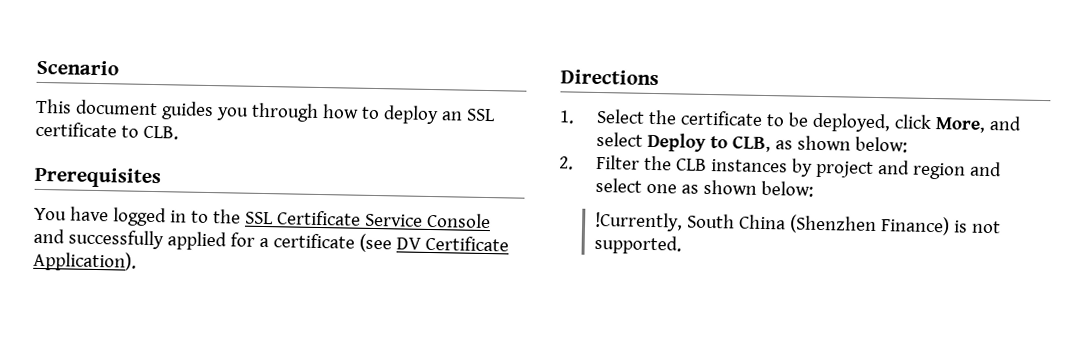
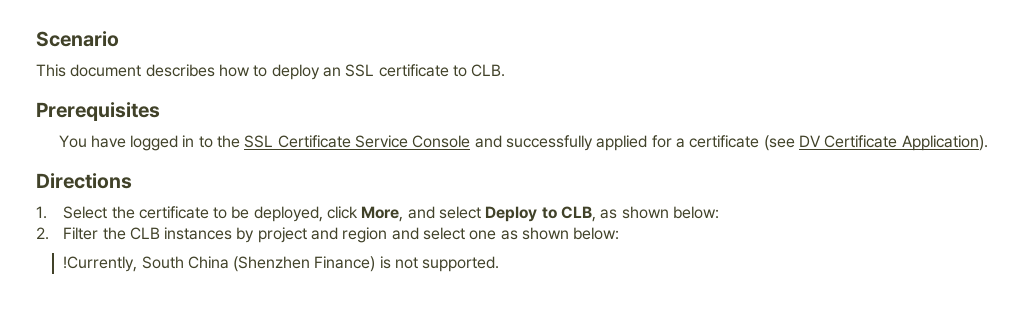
[160,101,319,122] guides you through -> [145,64,215,77] describes

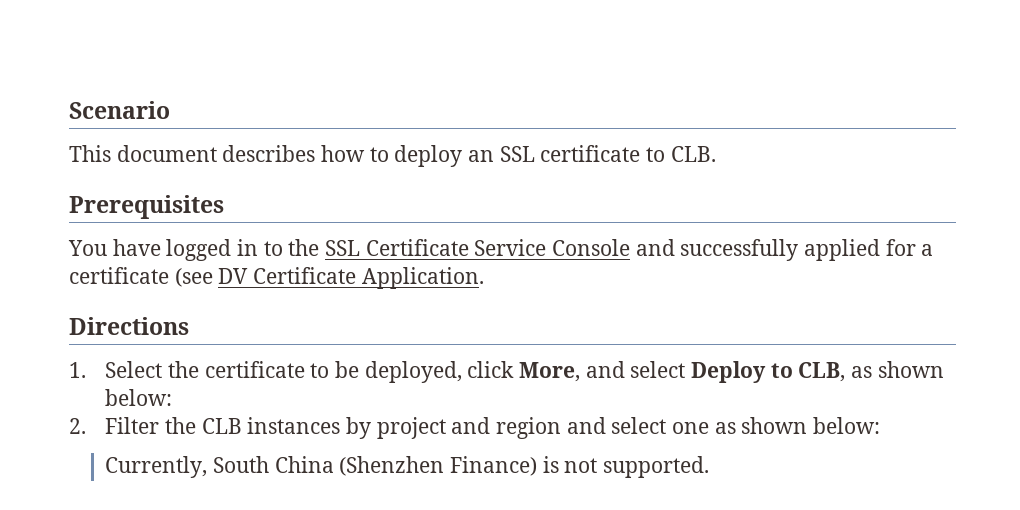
[901,135,988,151] Application). -> [361,267,484,289] Application.
[63,256,138,272] !Currently, -> [105,456,208,478] Currently,

